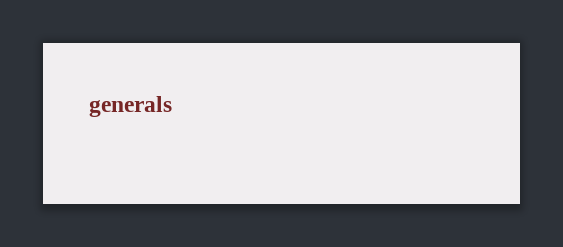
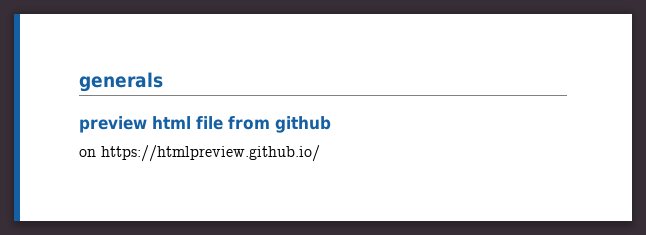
(172, 106) none -> [79,116,331,133] [79,145,320,162] // preview html file from github // on https://htmlpreview.github.io/

